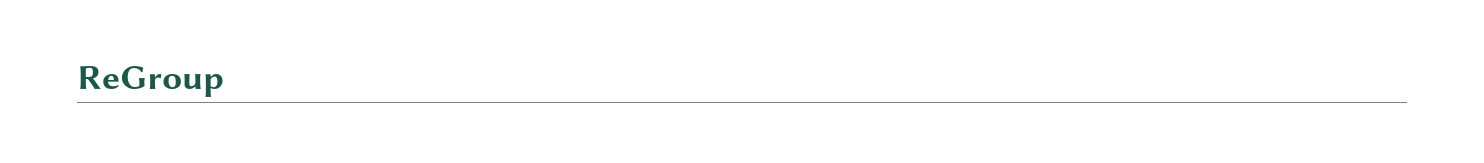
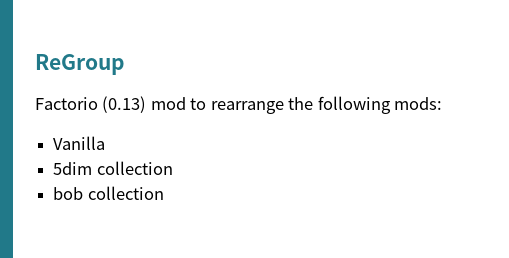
(224, 81) none -> [35,96,443,114] [53,136,106,150] [53,161,173,175] [53,186,164,200] // Factorio (0.13) mod to rearrange the following mods: // Vanilla // 5dim collection // bob collection

